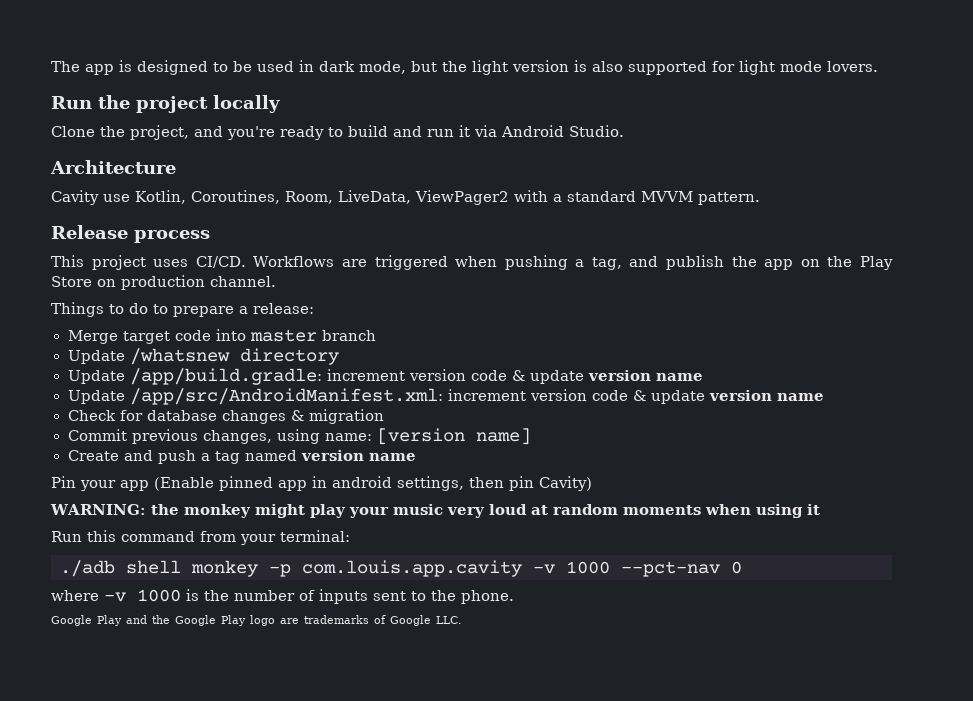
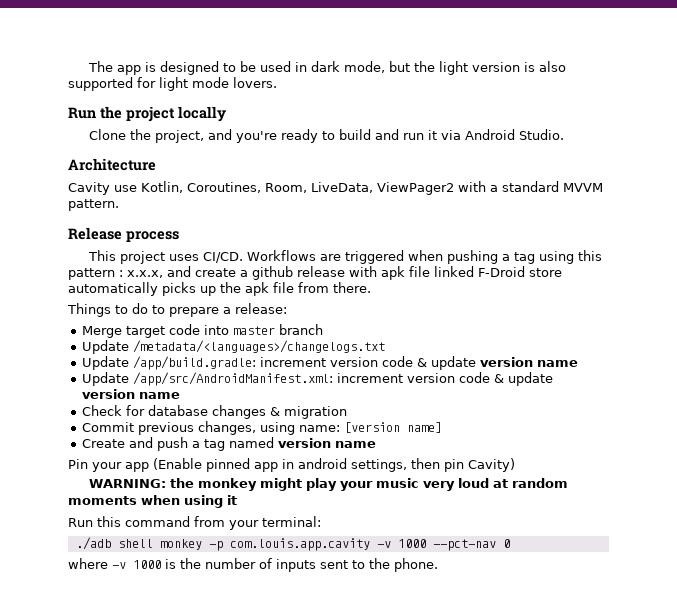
[591,255,894,270] [51,275,276,290] tag, and publish the app on the Play Store on production channel. -> [513,250,602,264] [68,266,562,280] [68,282,371,296] tag using this pattern : x.x.x, and create a github release with apk file linked F-Droid store automatically picks up the apk file from there.
[129,348,339,365] /whatsnew directory -> [133,340,386,353] /metadata/<languages>/changelogs.txt
[51,615,462,626] // Google Play and the Google Play logo are trademarks of Google LLC. -> (438, 565) none

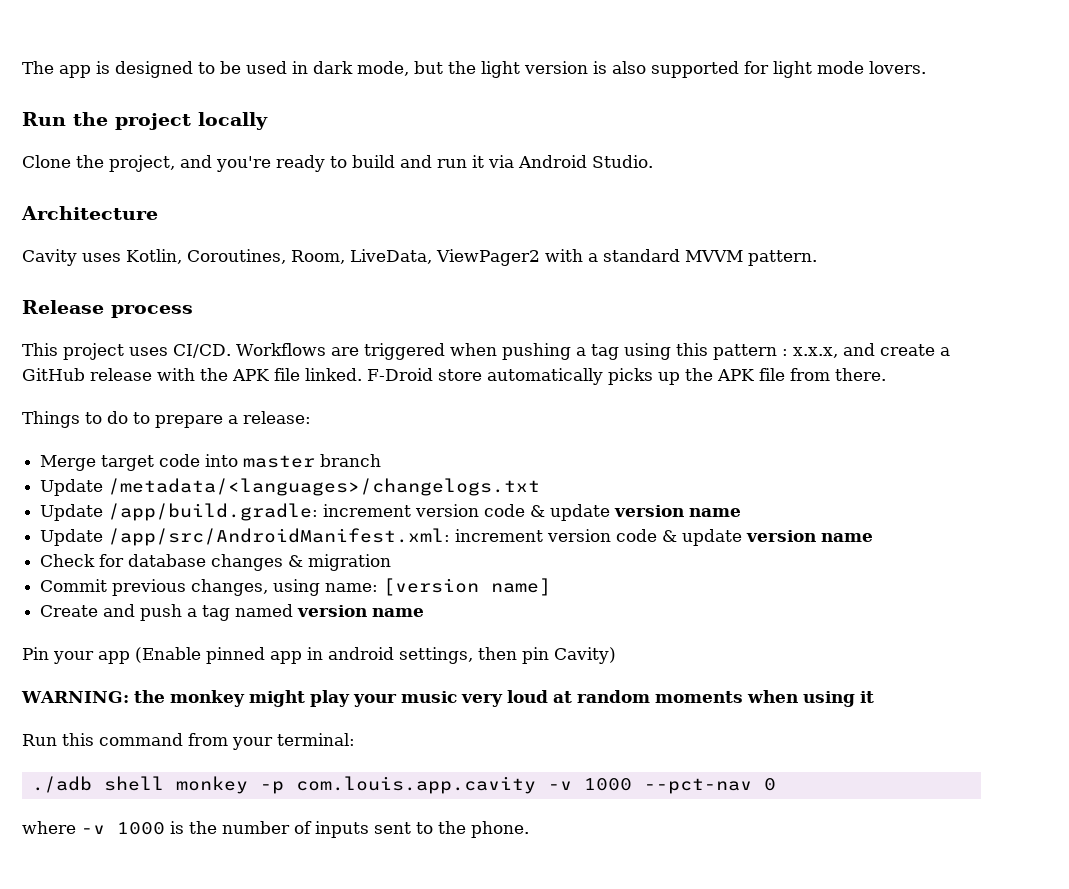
[114,185,137,192] use -> [82,253,121,262] uses
[252,266,293,280] github -> [22,368,85,381] GitHub
[381,266,474,280] apk file linked -> [200,368,362,381] the APK file linked.
[245,282,269,296] apk -> [717,369,754,381] APK

